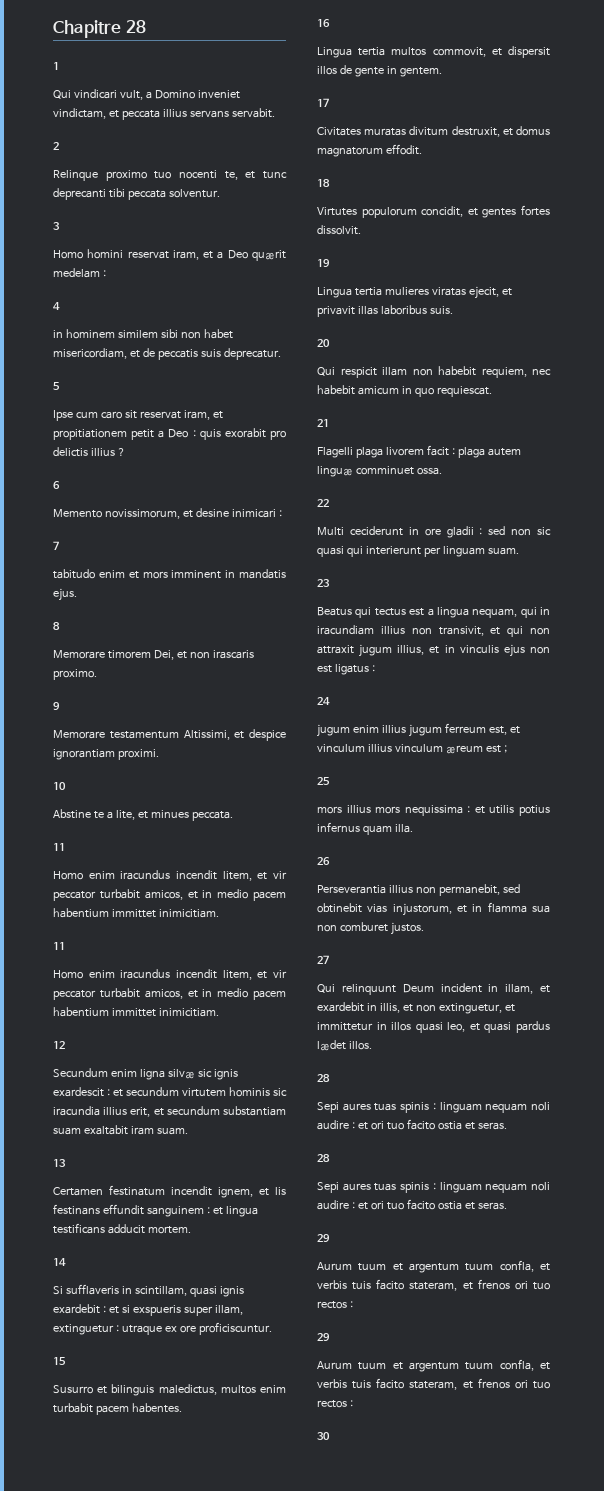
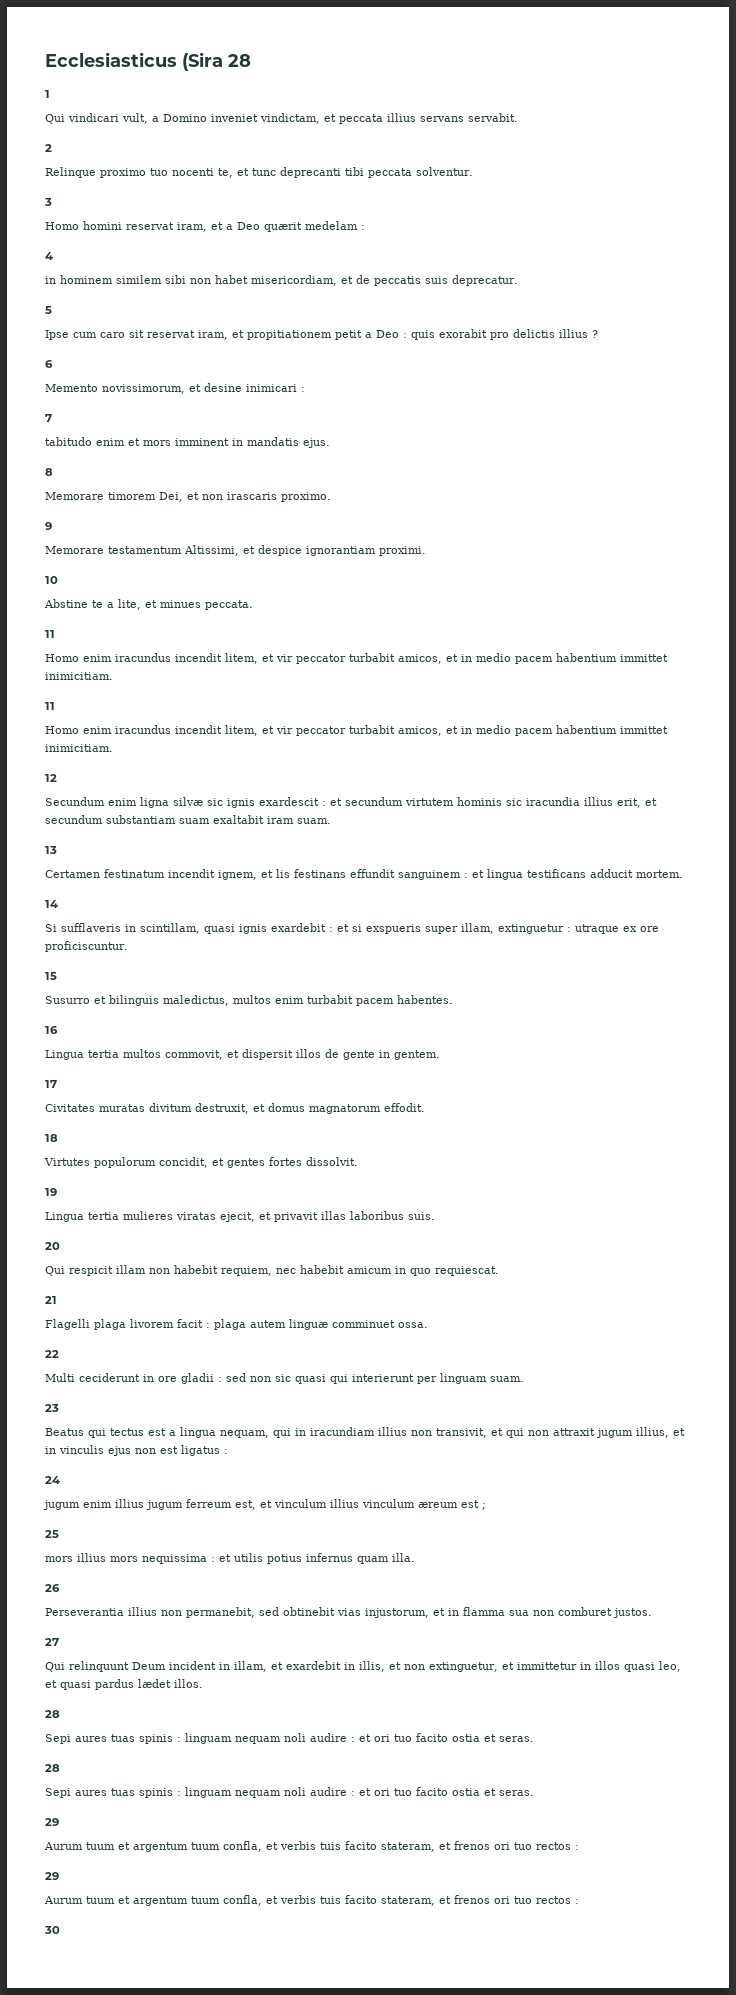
[53,20,121,38] Chapitre -> [45,52,223,71] Ecclesiasticus (Sira

